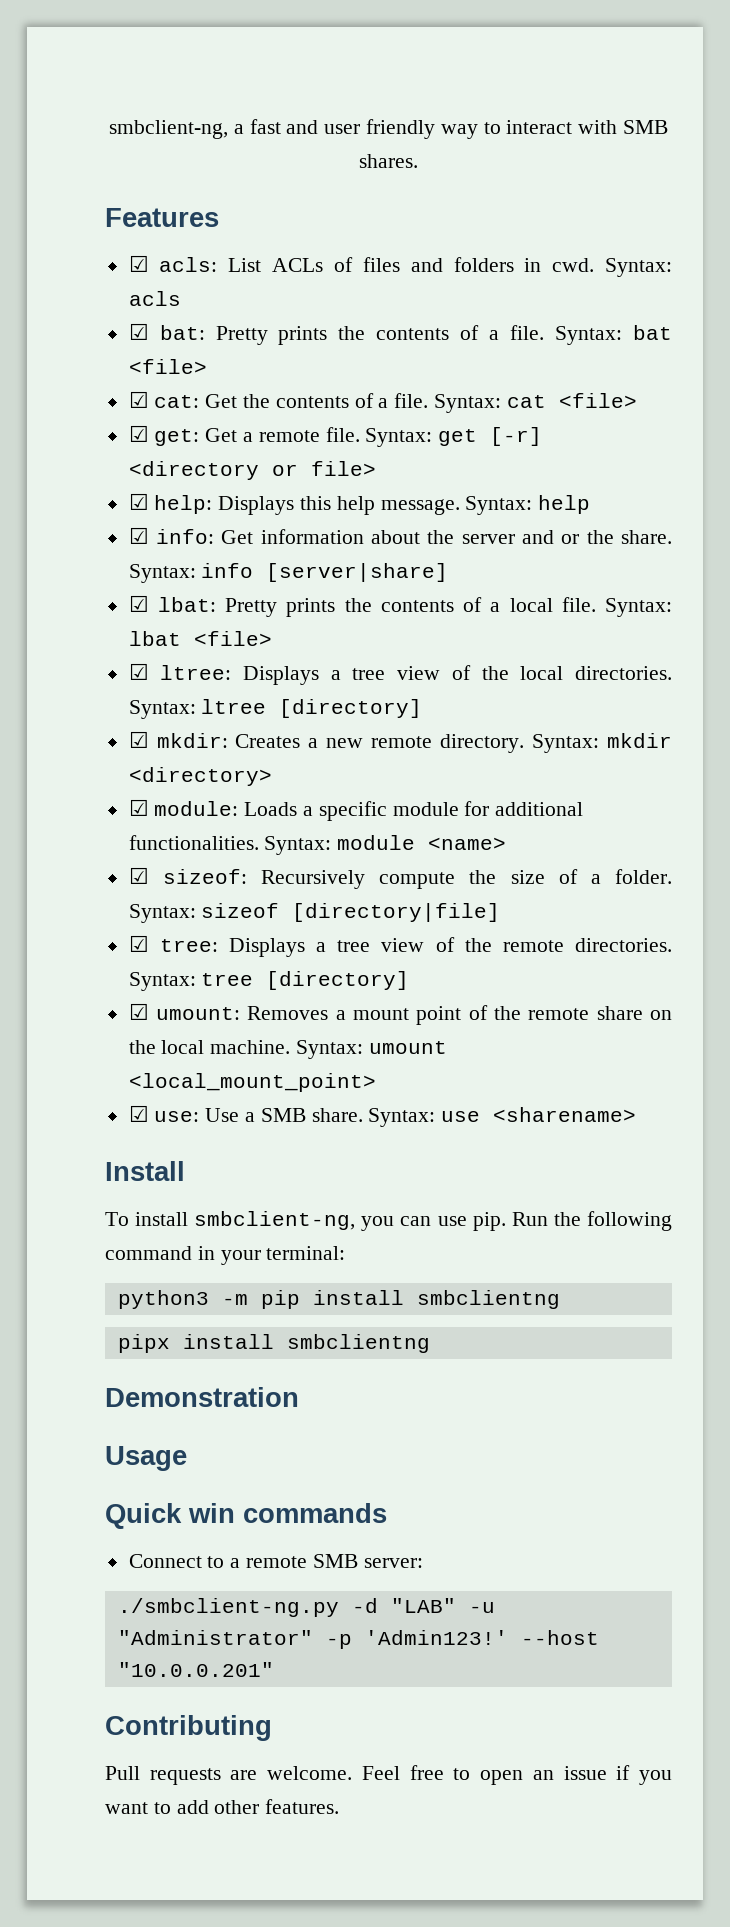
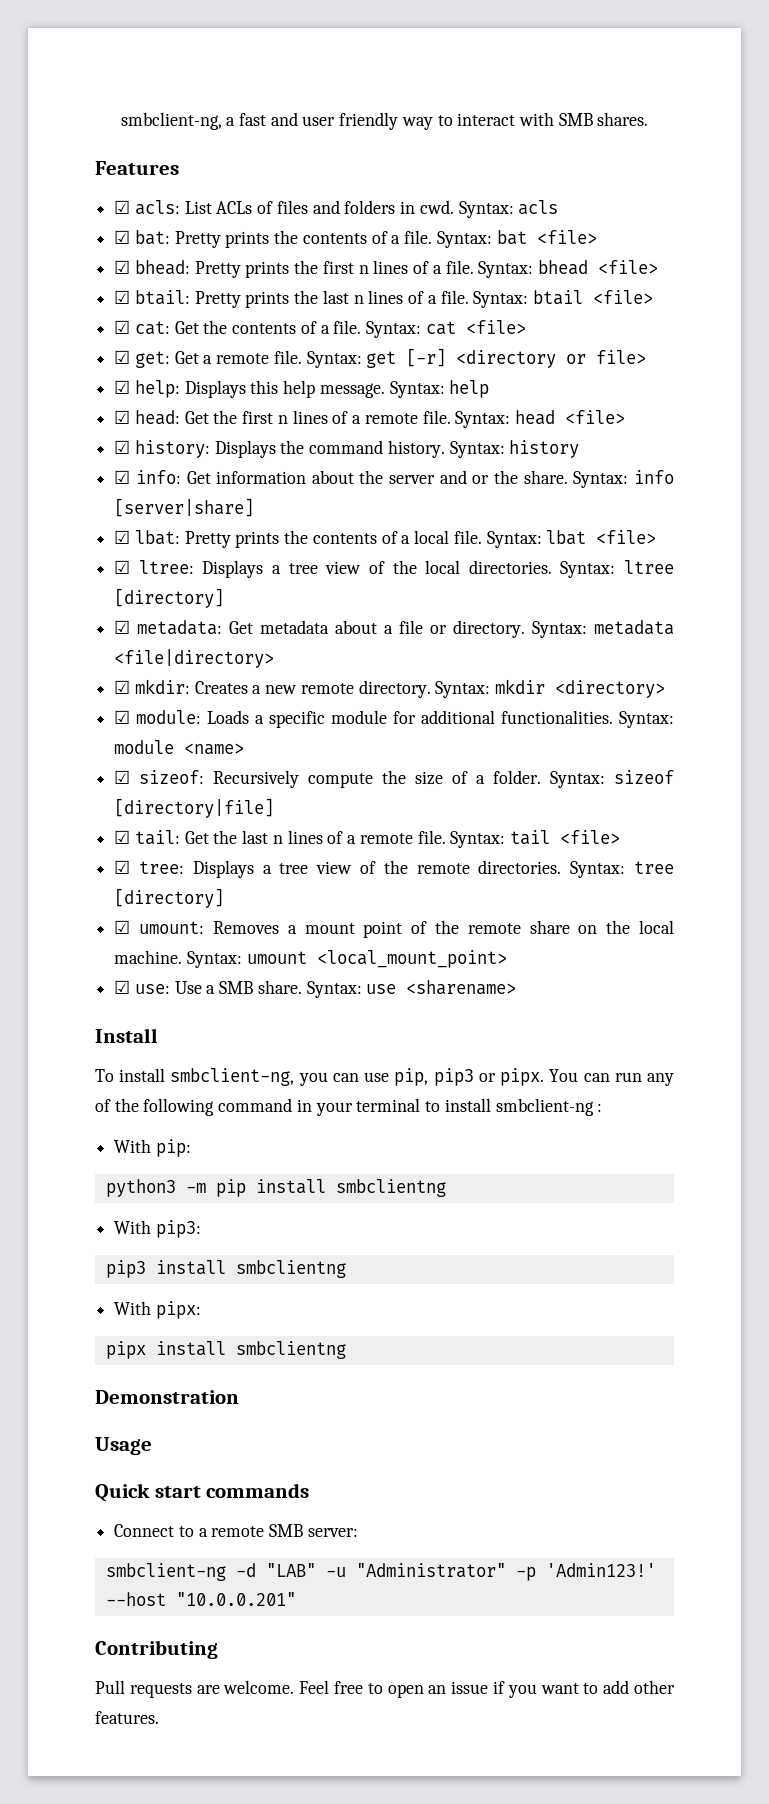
(207, 366) none -> [114,260,658,278] [114,290,653,308] // ☑ bhead: Pretty prints the first n lines of a file. Syntax: bhead <file> // ☑ btail: Pretty prints the last n lines of a file. Syntax: btail <file>
(591, 504) none -> [114,410,625,428] [114,440,580,458] // ☑ head: Get the first n lines of a remote file. Syntax: head <file> // ☑ history: Displays the command history. Syntax: history
(423, 708) none -> [114,620,675,638] [114,649,275,668] // ☑ metadata: Get metadata about a file or directory. Syntax: metadata <file|directory>
(501, 912) none -> [114,830,620,848] // ☑ tail: Get the last n lines of a remote file. Syntax: tail <file>
[472,1212,548,1231] pip. Run -> [394,1068,674,1086] [95,1099,111,1112] pip, pip3 or pipx. You can run any of
[266,1246,346,1260] terminal: -> [356,1098,603,1116] [114,1139,191,1157] terminal to install smbclient-ng : // With pip:
(560, 1299) none -> [114,1220,201,1238] [105,1260,346,1278] [114,1301,201,1319] // With pip3: // pip3 install smbclientng // With pipx:
[188,1503,235,1523] win -> [154,1486,201,1498] start
[117,1598,339,1617] ./smbclient-ng.py -> [105,1563,226,1581] smbclient-ng

